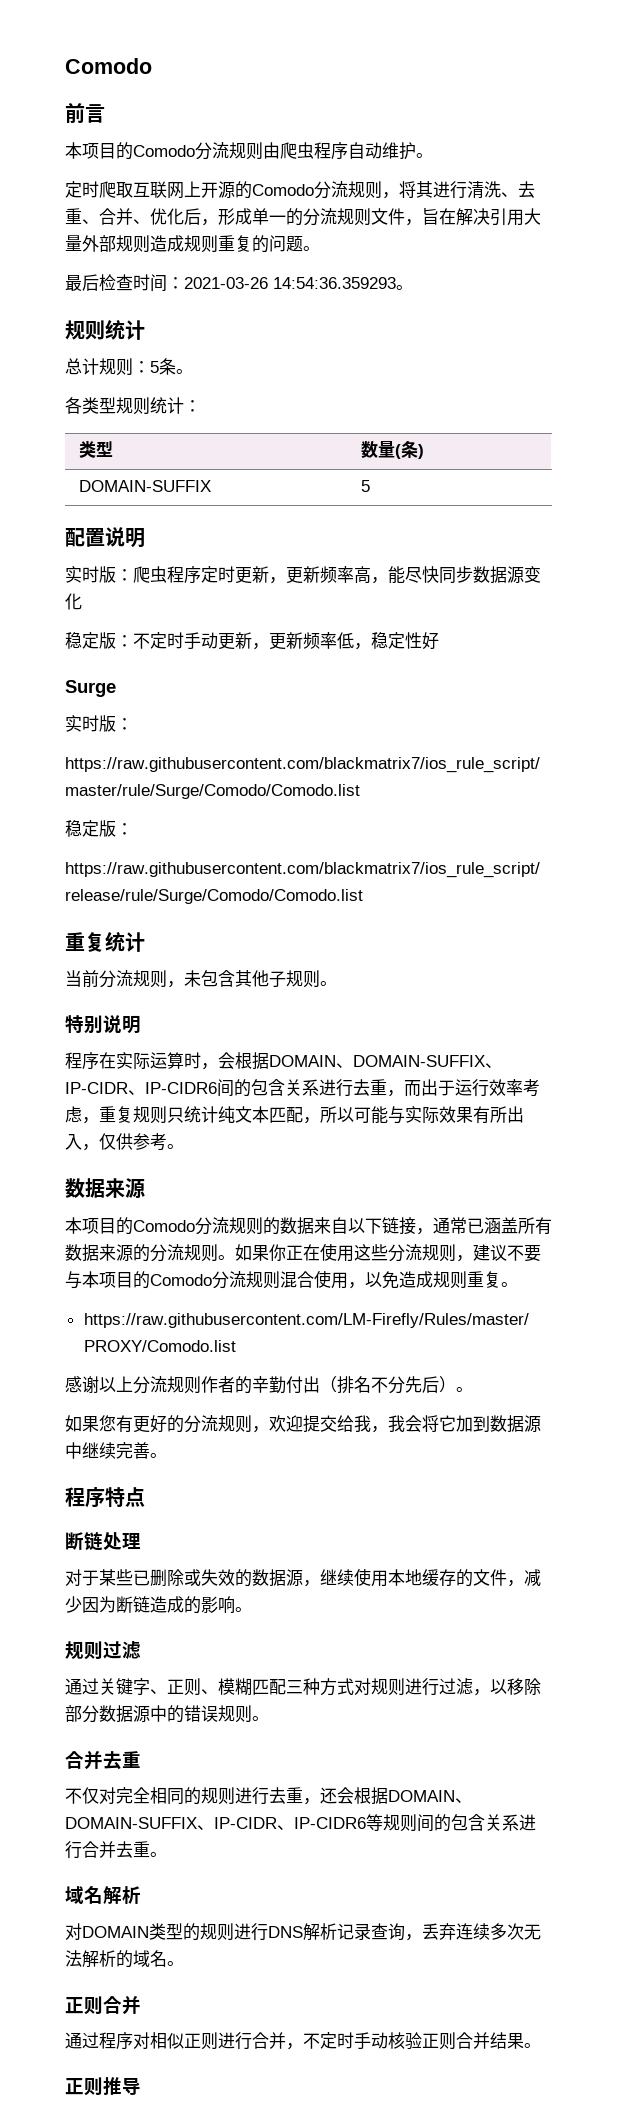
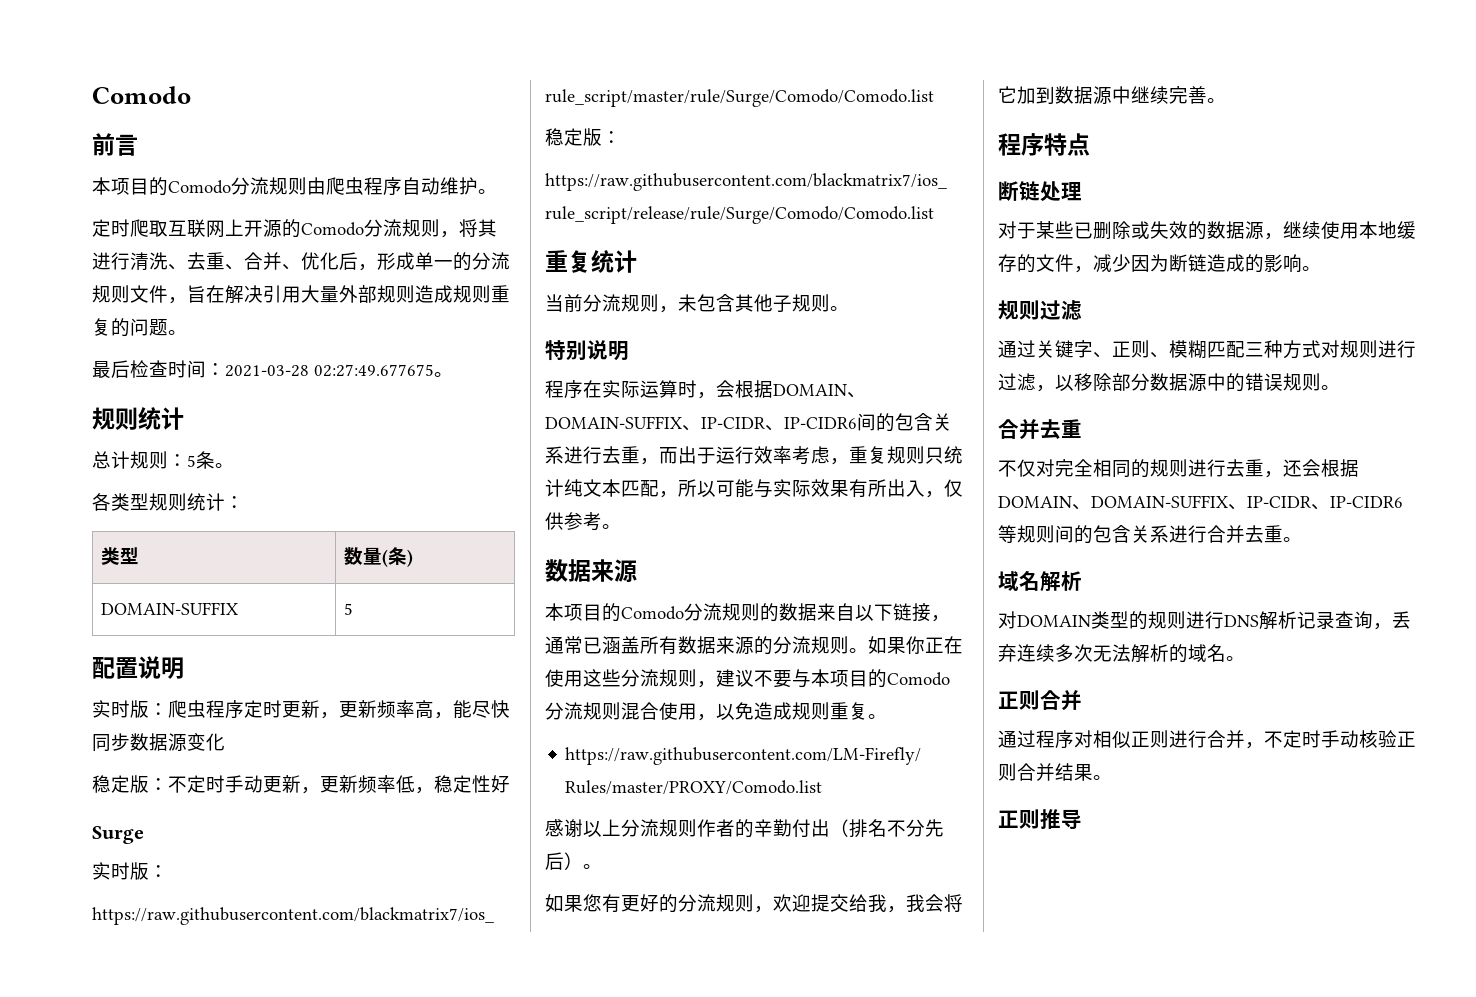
[184,277,396,289] 2021-03-26 14:54:36.359293 -> [225,364,434,377] 2021-03-28 02:27:49.677675

